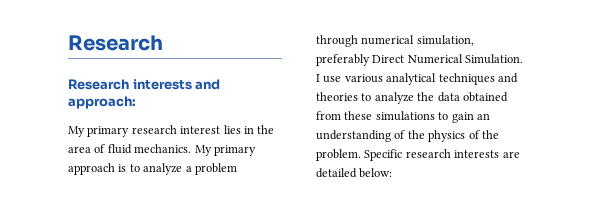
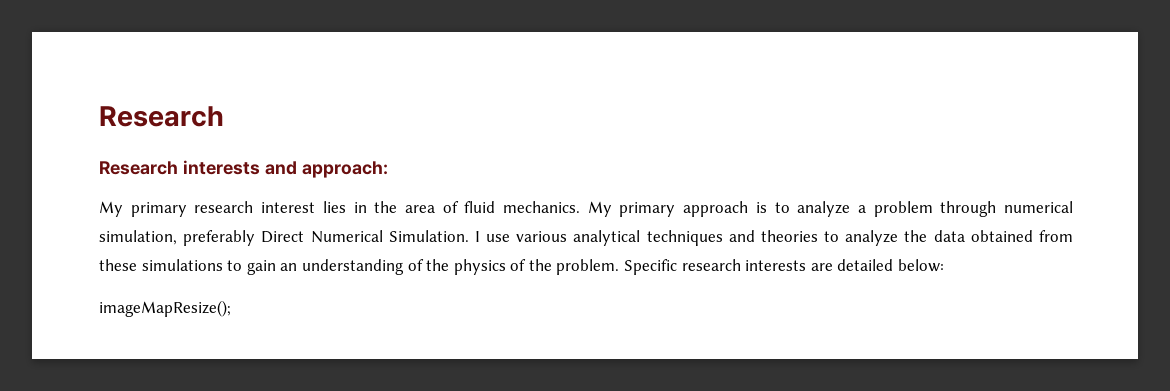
(393, 173) none -> [99,300,231,317] // imageMapResize();

